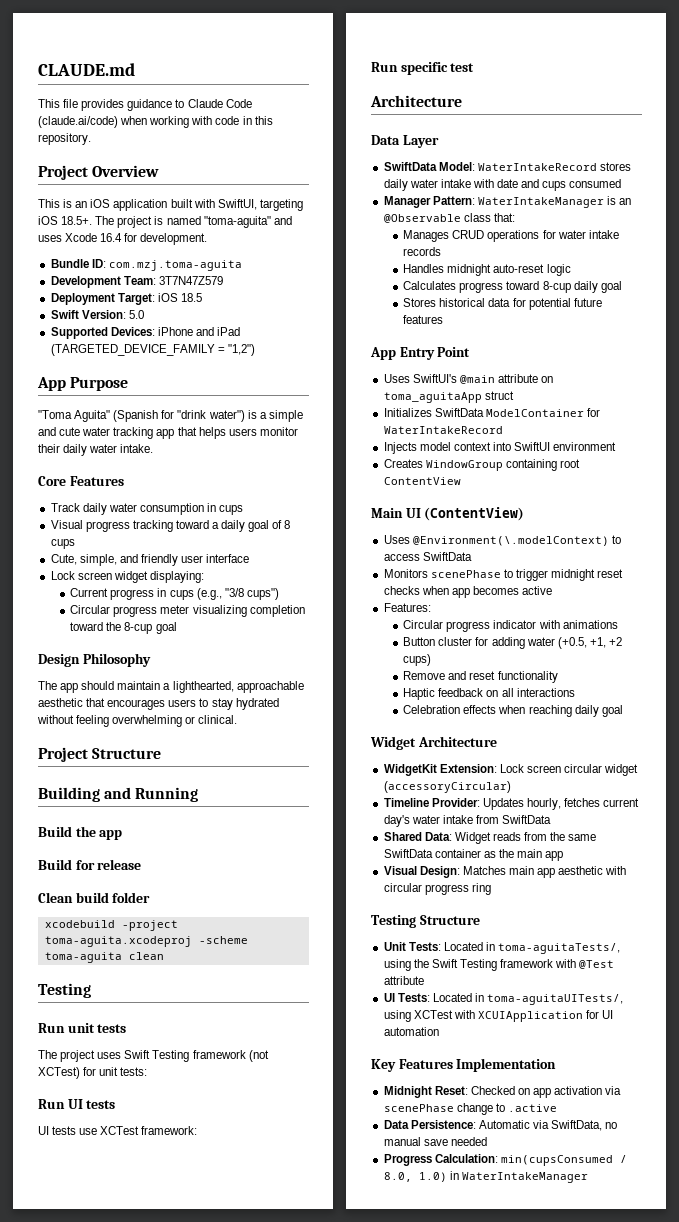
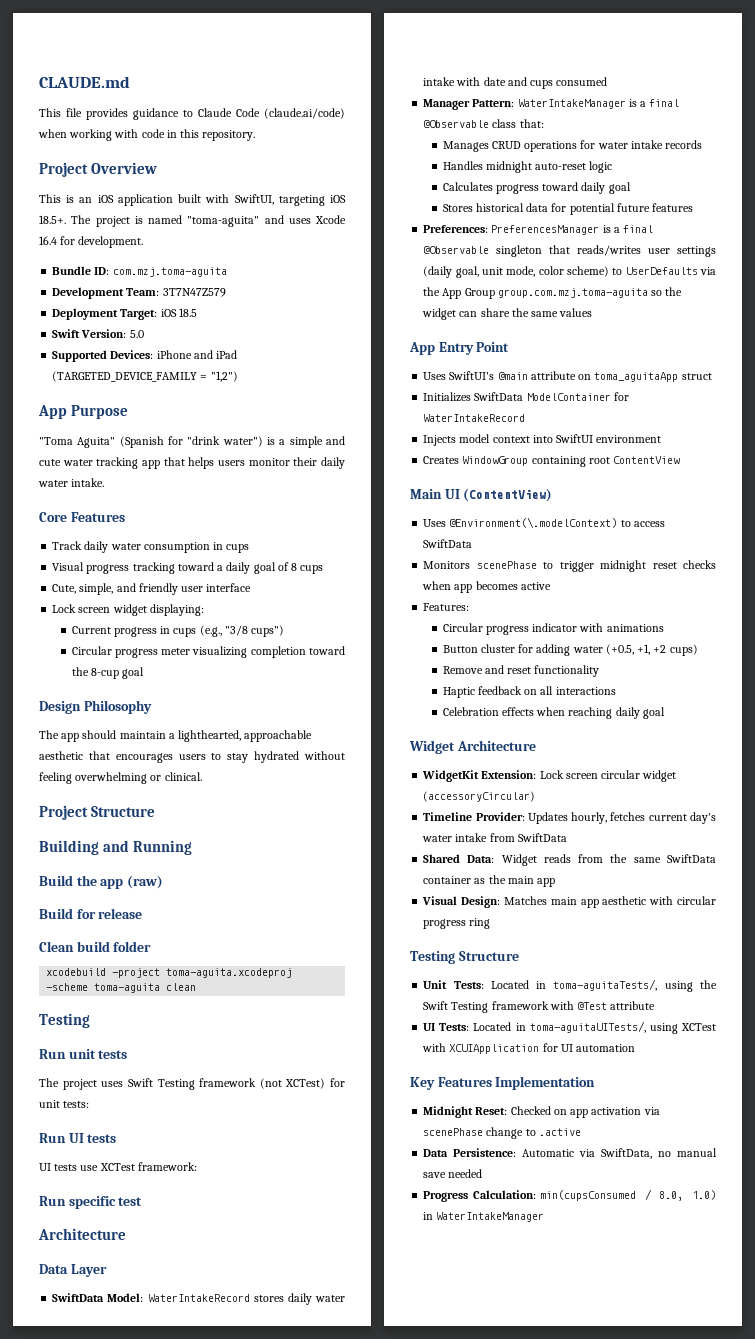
(123, 835) none -> [126,875,163,889] (raw)
[619,198,632,205] an -> [640,99,680,107] a final
[542,281,571,293] 8-cup -> (579, 186) none
(444, 319) none -> [423,225,654,235] [423,245,716,257] [423,266,716,278] [423,287,683,299] [422,308,593,320] // Preferences: PreferencesManager is a final @Observable singleton that reads/writes user settings (daily goal, unit mode, color scheme) to UserDefaults via the App Group group.com.mzj.toma-aguita so the widget can share the same values

